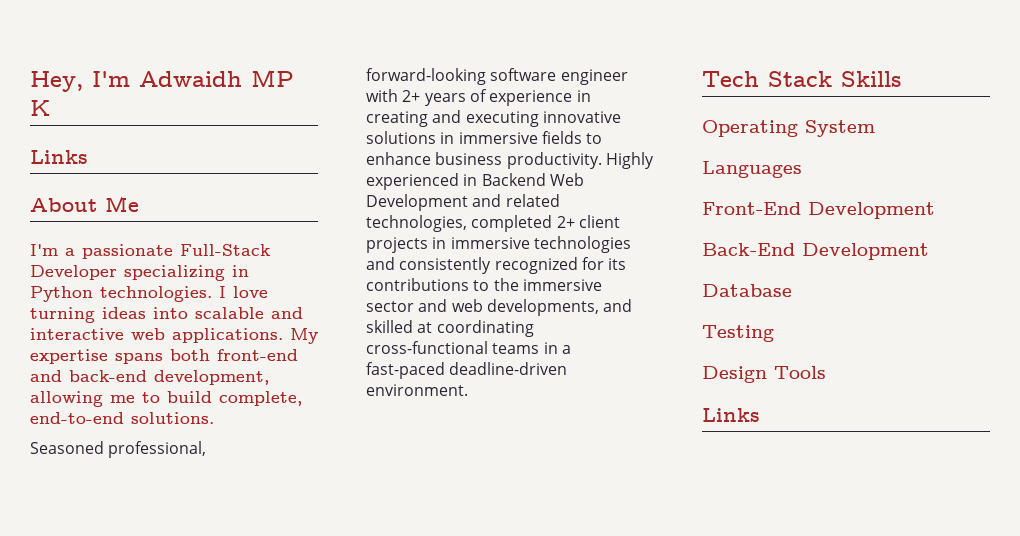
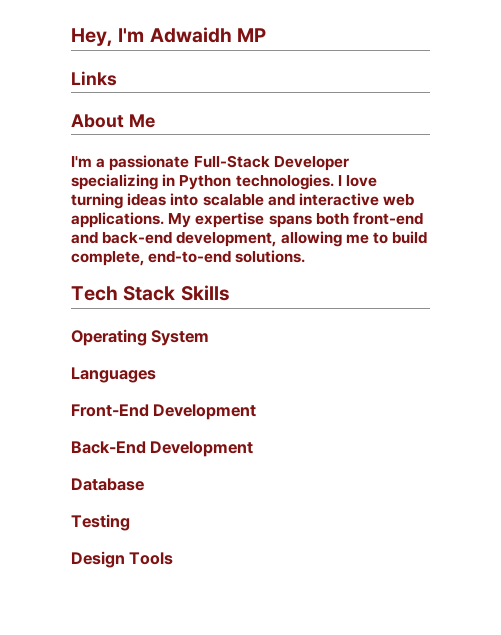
[30,100,50,116] K -> (266, 35) none
[30,441,207,458] [366,68,628,85] [366,89,591,106] [366,110,621,127] [366,131,603,144] [366,152,654,169] [366,173,584,190] [366,194,560,211] [366,215,620,232] [366,236,631,253] [366,257,627,274] [366,278,602,291] [366,299,633,316] [366,320,534,337] [366,341,571,354] [366,362,568,379] [366,384,468,396] // Seasoned professional, forward-looking software engineer with 2+ years of experience in creating and executing innovative solutions in immersive fields to enhance business productivity. Highly experienced in Backend Web Development and related technologies, completed 2+ client projects in immersive technologies and consistently recognized for its contributions to the immersive sector and web developments, and skilled at coordinating cross-functional teams in a fast-paced deadline-driven environment. -> (306, 256) none
[702,408,760,422] // Links -> (174, 558) none

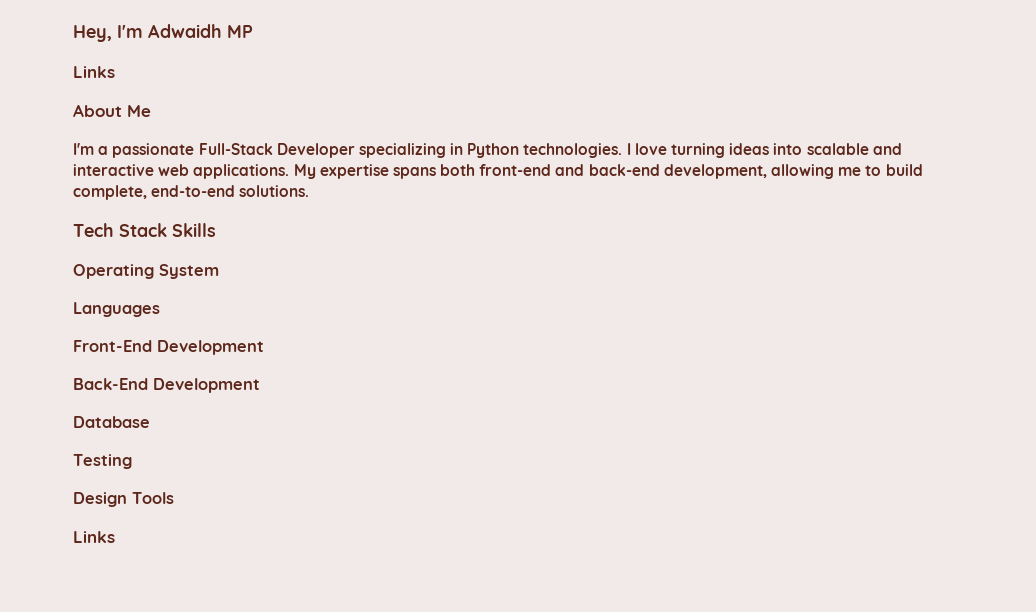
(174, 558) none -> [73,531,115,543] // Links

